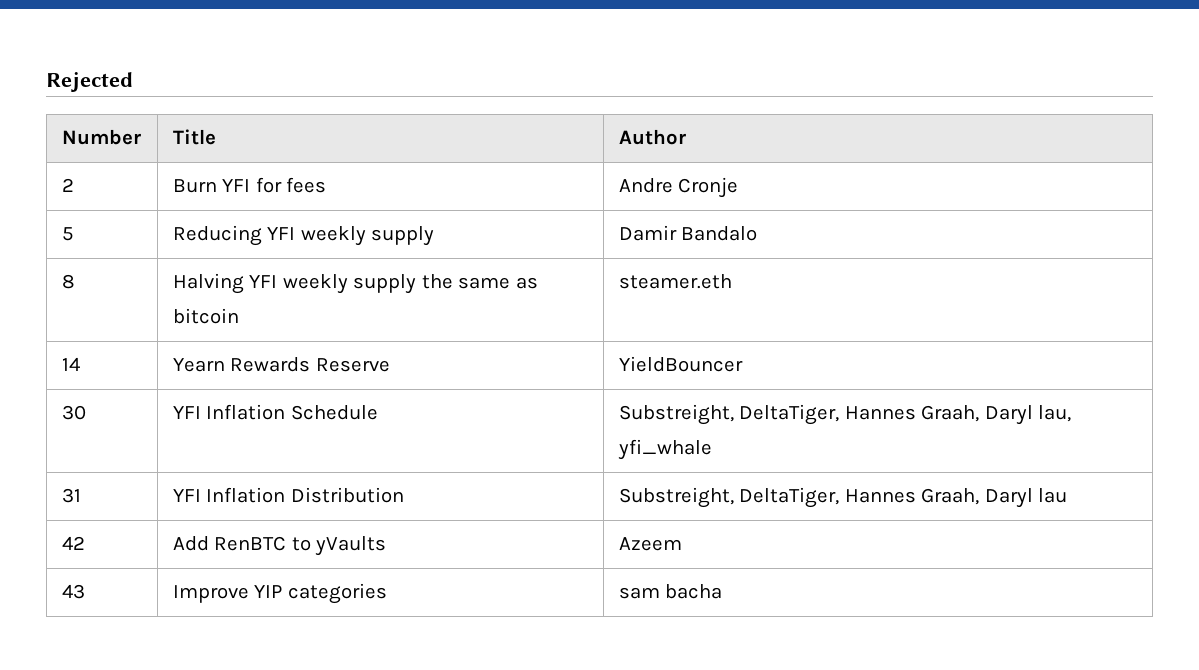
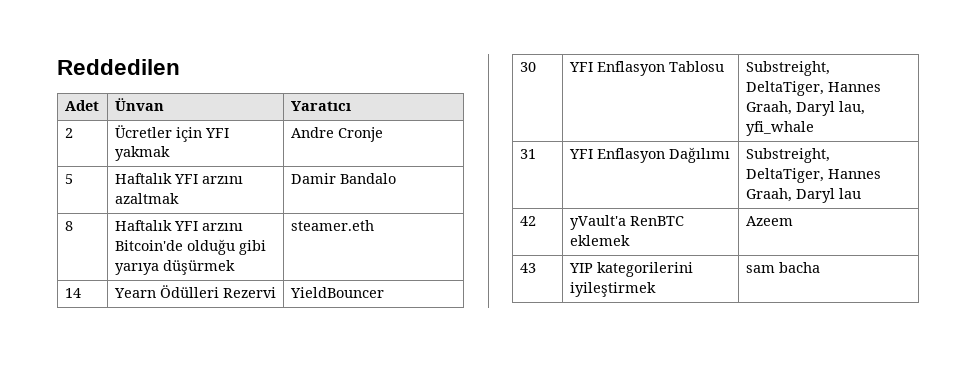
[46,71,133,92] [61,129,141,145] [172,129,216,145] [618,129,686,145] [61,178,74,192] [172,177,327,193] Rejected // Number | Title | Author // 2 | Burn YFI for fees -> [57,59,180,75] [64,100,99,111] [114,98,164,111] [290,101,351,111] [64,128,73,138] [114,125,229,142] [114,146,170,161] Reddedilen // Adet | Ünvan | Yaratıcı // 2 | Ücretler için YFI yakmak
[172,225,435,246] Reducing YFI weekly supply -> [114,173,243,184] [114,193,179,204] Haftalık YFI arzını azaltmak
[172,273,538,294] [172,308,239,324] Halving YFI weekly supply the same as bitcoin -> [114,220,243,231] [114,239,266,255] [114,260,235,275] Haftalık YFI arzını Bitcoin'de olduğu gibi yarıya düşürmek
[230,357,390,372] Rewards Reserve -> [159,285,276,298] Ödülleri Rezervi
[206,404,378,420] Inflation Schedule -> [596,61,724,76] Enflasyon Tablosu
[206,487,404,503] Inflation Distribution -> [596,147,730,163] Enflasyon Dağılımı
[172,536,387,556] Add RenBTC to yVaults -> [569,215,684,230] [569,235,630,246] yVault'a RenBTC eklemek
[172,583,387,604] Improve YIP categories -> [568,262,693,277] [569,282,656,297] YIP kategorilerini iyileştirmek

